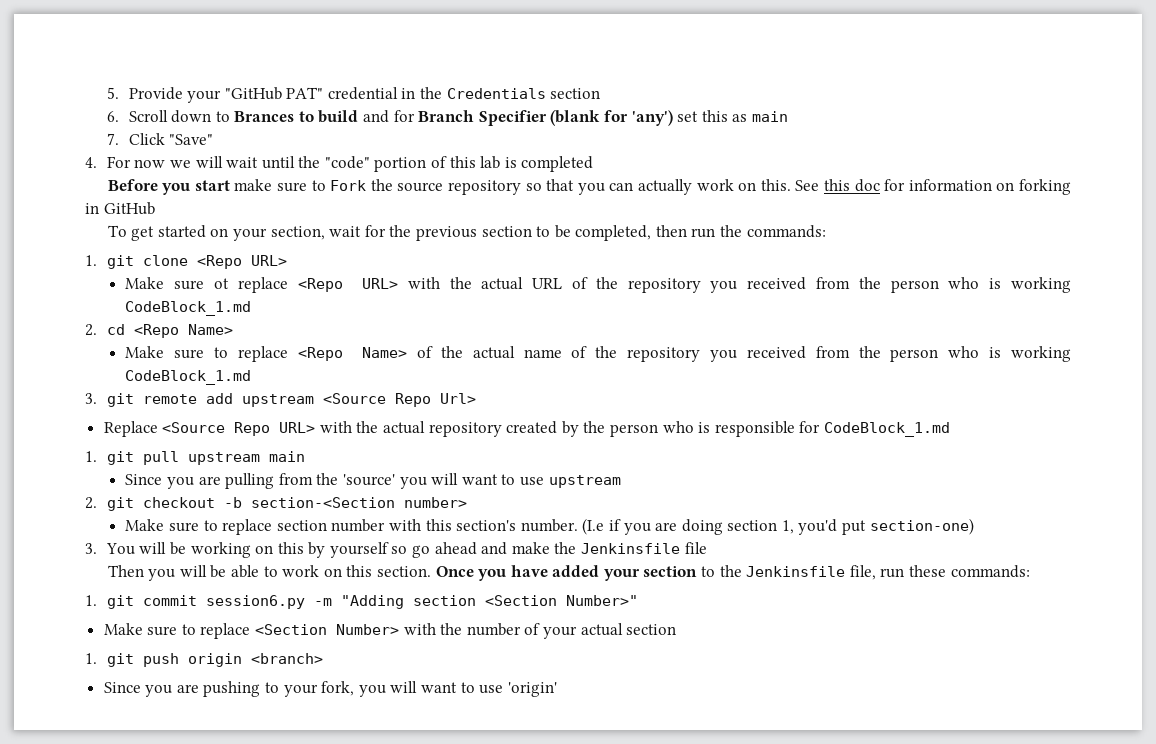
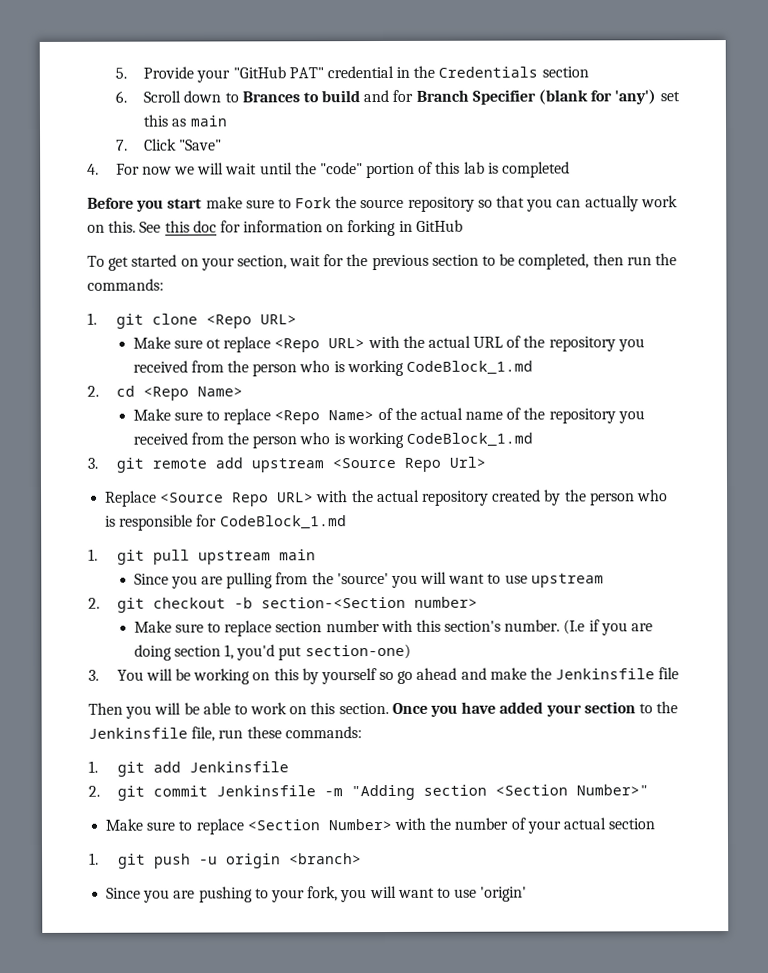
[142,595,305,609] commit session6.py -> [152,761,289,773] [88,785,316,801] add Jenkinsfile // 2. git commit Jenkinsfile
(179, 660) none -> [198,856,218,865] -u

